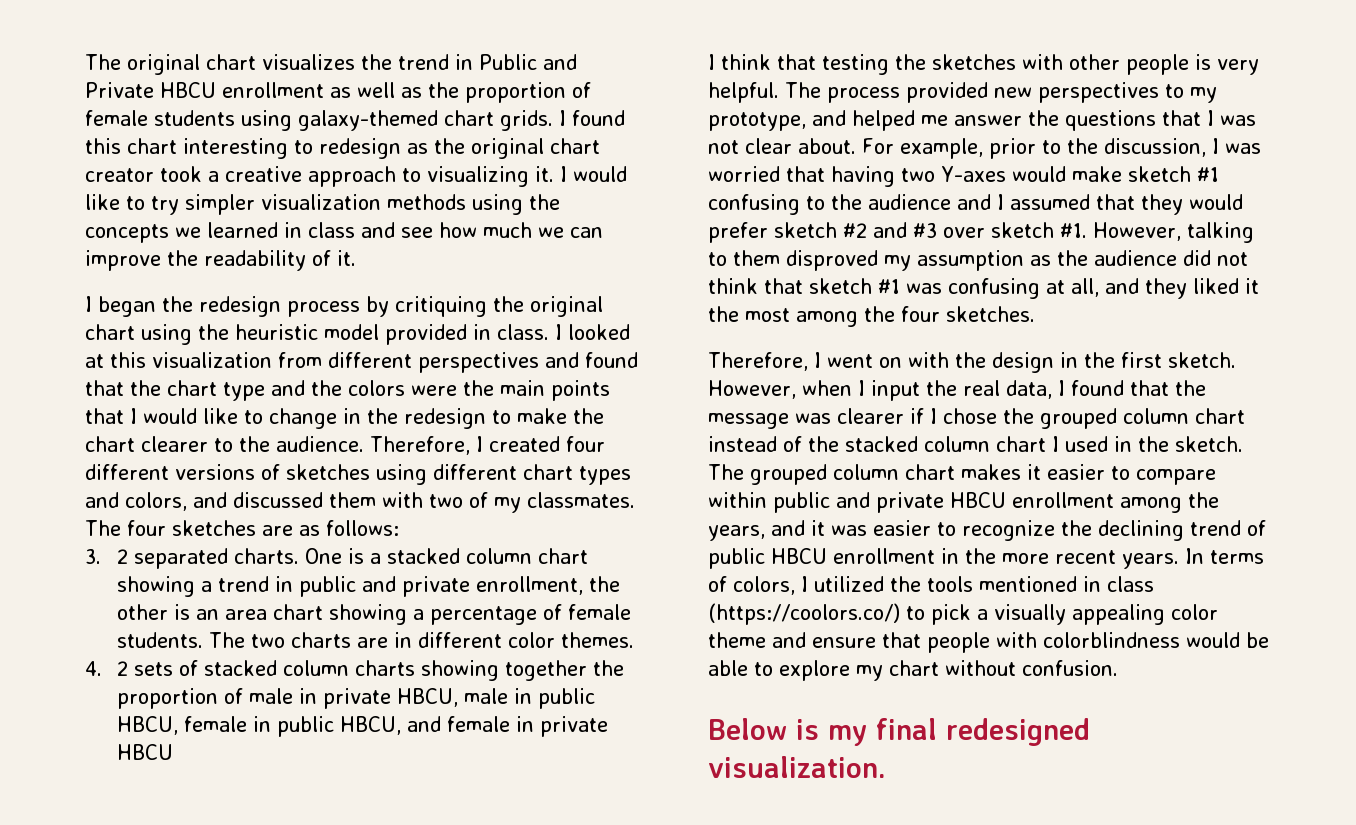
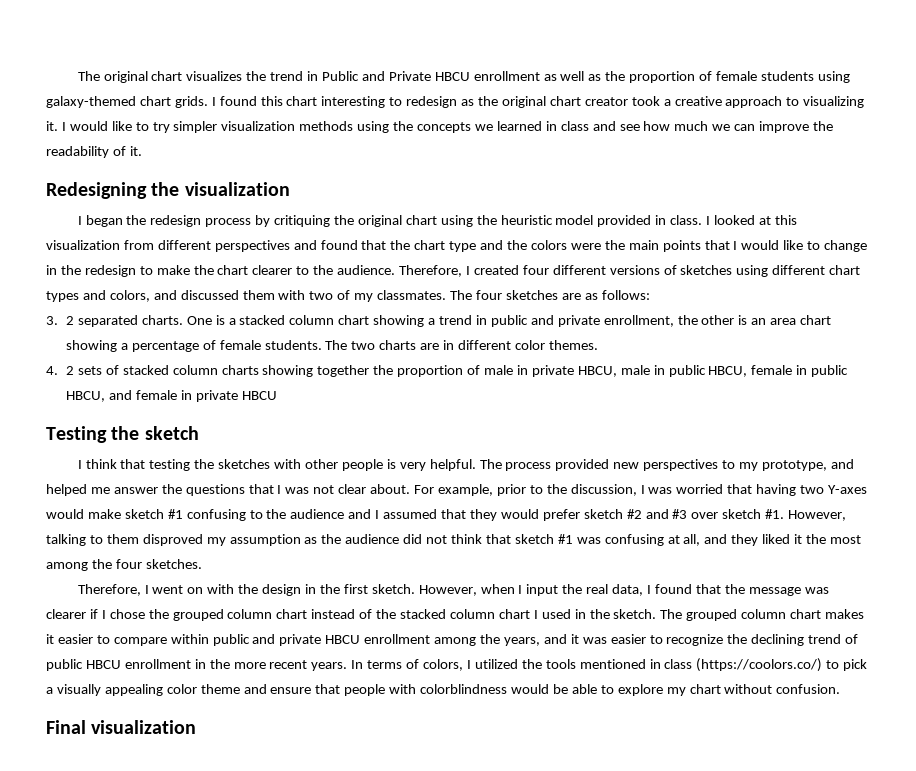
(356, 258) none -> [46,182,290,199] // Redesigning the visualization
(173, 752) none -> [46,426,199,443] // Testing the sketch
[708,718,1090,746] [708,756,886,778] Below is my final redesigned visualization. -> [46,720,197,734] Final visualization

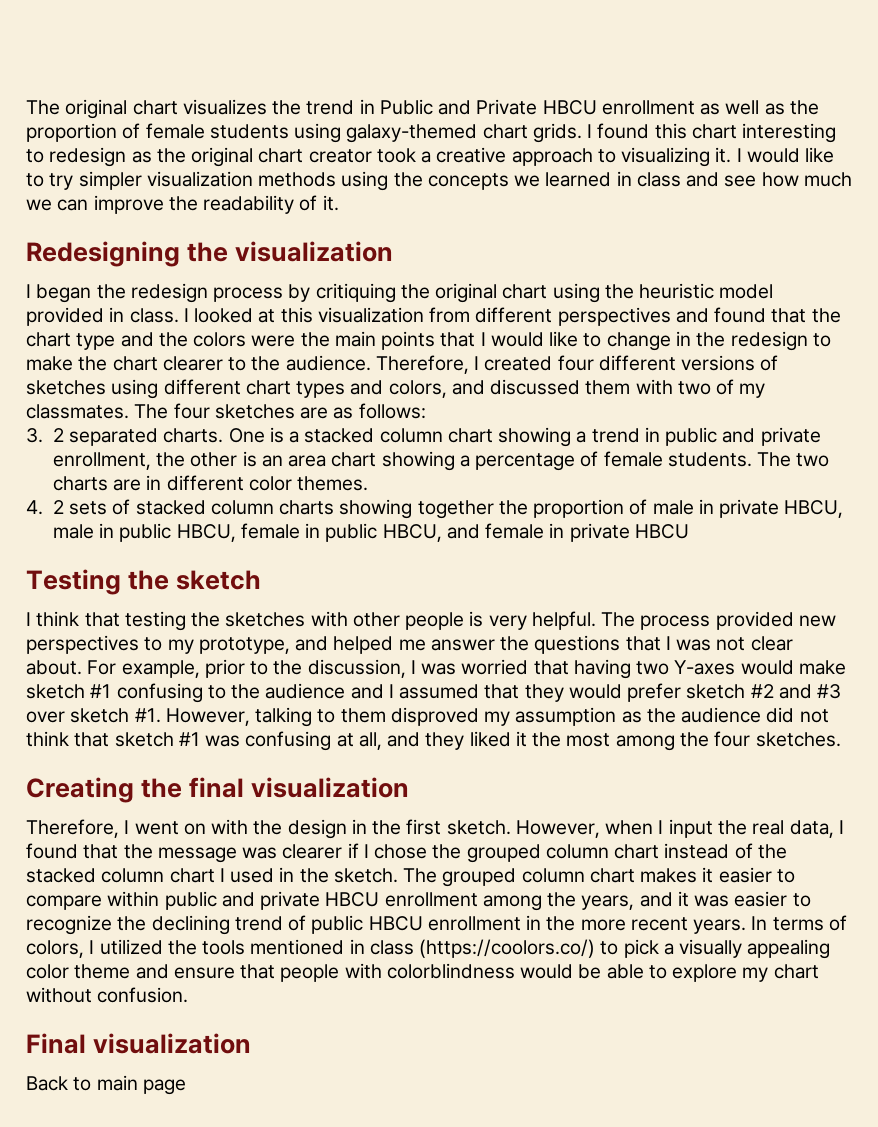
(202, 564) none -> [26,777,410,803] // Creating the final visualization
(197, 727) none -> [26,1075,186,1095] // Back to main page

